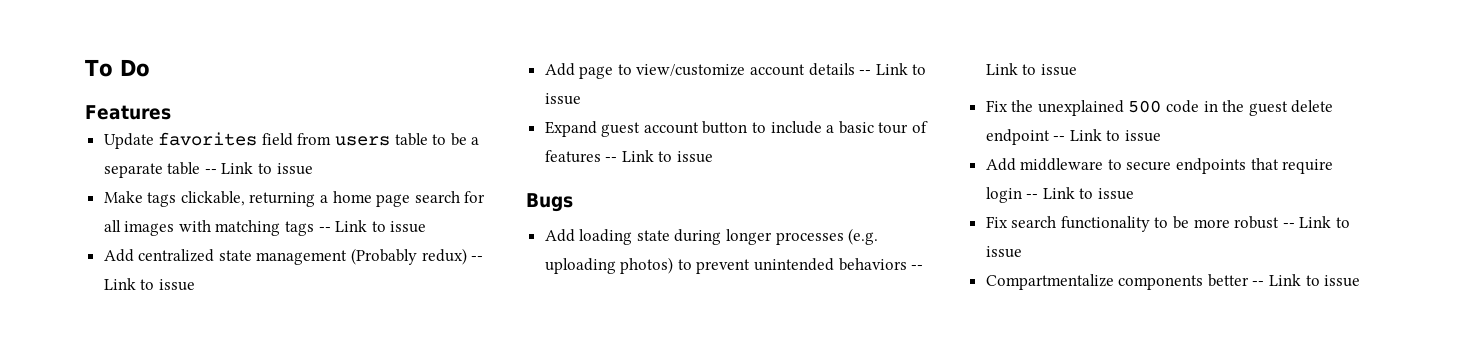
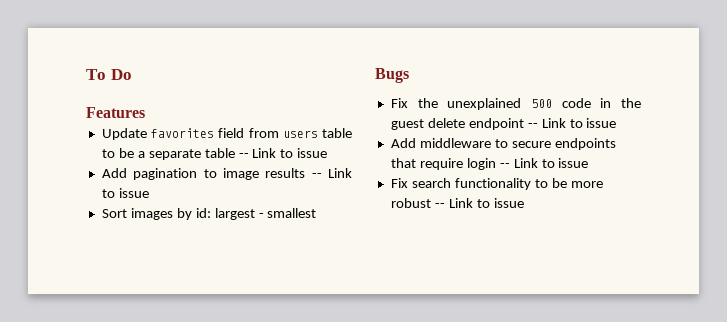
[103,191,486,207] [103,220,427,236] [103,248,484,265] [103,278,195,291] [544,63,927,79] [544,93,581,105] [544,121,929,137] [544,150,714,163] [526,193,573,212] [544,228,879,245] [544,257,924,274] [985,63,1077,76] Make tags clickable, returning a home page search for all images with matching tags -- Link to issue // Add centralized state management (Probably redux) -- Link to issue // Add page to view/customize account details -- Link to issue // Expand guest account button to include a basic tour of features -- Link to issue // Bugs // Add loading state during longer processes (e.g. uploading photos) to prevent unintended behaviors -- Link to issue -> [101,168,352,180] [101,188,149,198] [101,208,317,220] [375,68,409,83] Add pagination to image results -- Link to issue // Sort images by id: largest - smallest // Bugs
[985,274,1361,290] // Compartmentalize components better -- Link to issue -> (524, 203) none

